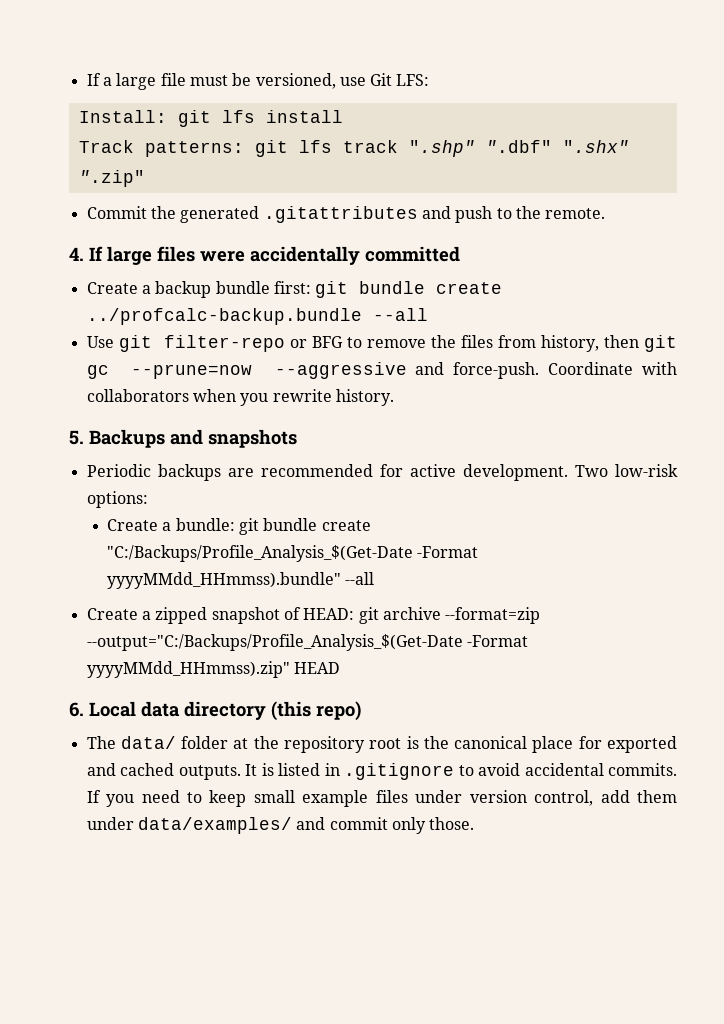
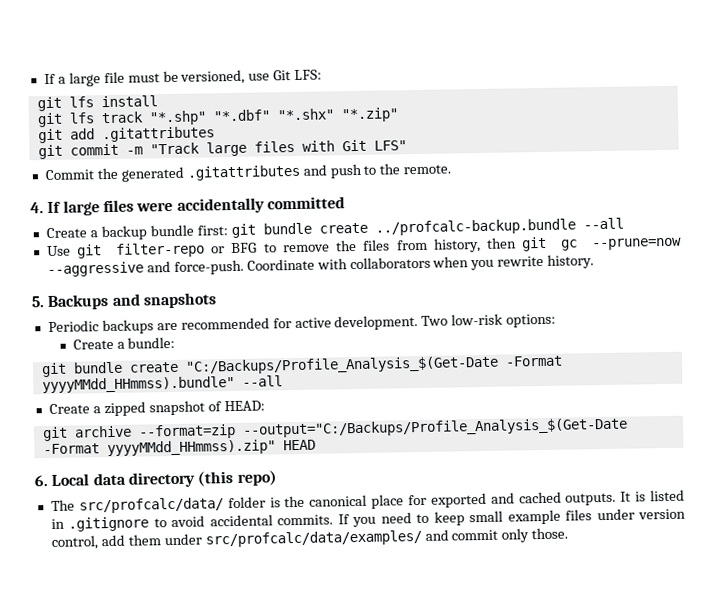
[78,110,167,123] Install: -> (323, 74) none
[78,140,244,157] Track patterns: -> (158, 101) none
[408,140,629,157] [78,170,145,187] ".shp" ".dbf" ".shx" ".zip" -> [148,107,399,126] [37,126,215,144] [37,139,407,160] "*.shp" "*.dbf" "*.shx" "*.zip" // git add .gitattributes // git commit -m "Track large files with Git LFS"
(235, 524) none -> (176, 342) //
(355, 614) none -> (265, 406) //
[120,736,402,753] data/ folder at the repository root -> [78,496,266,514] src/profcalc/data/ folder
[137,817,292,834] data/examples/ -> [204,529,422,548] src/profcalc/data/examples/

